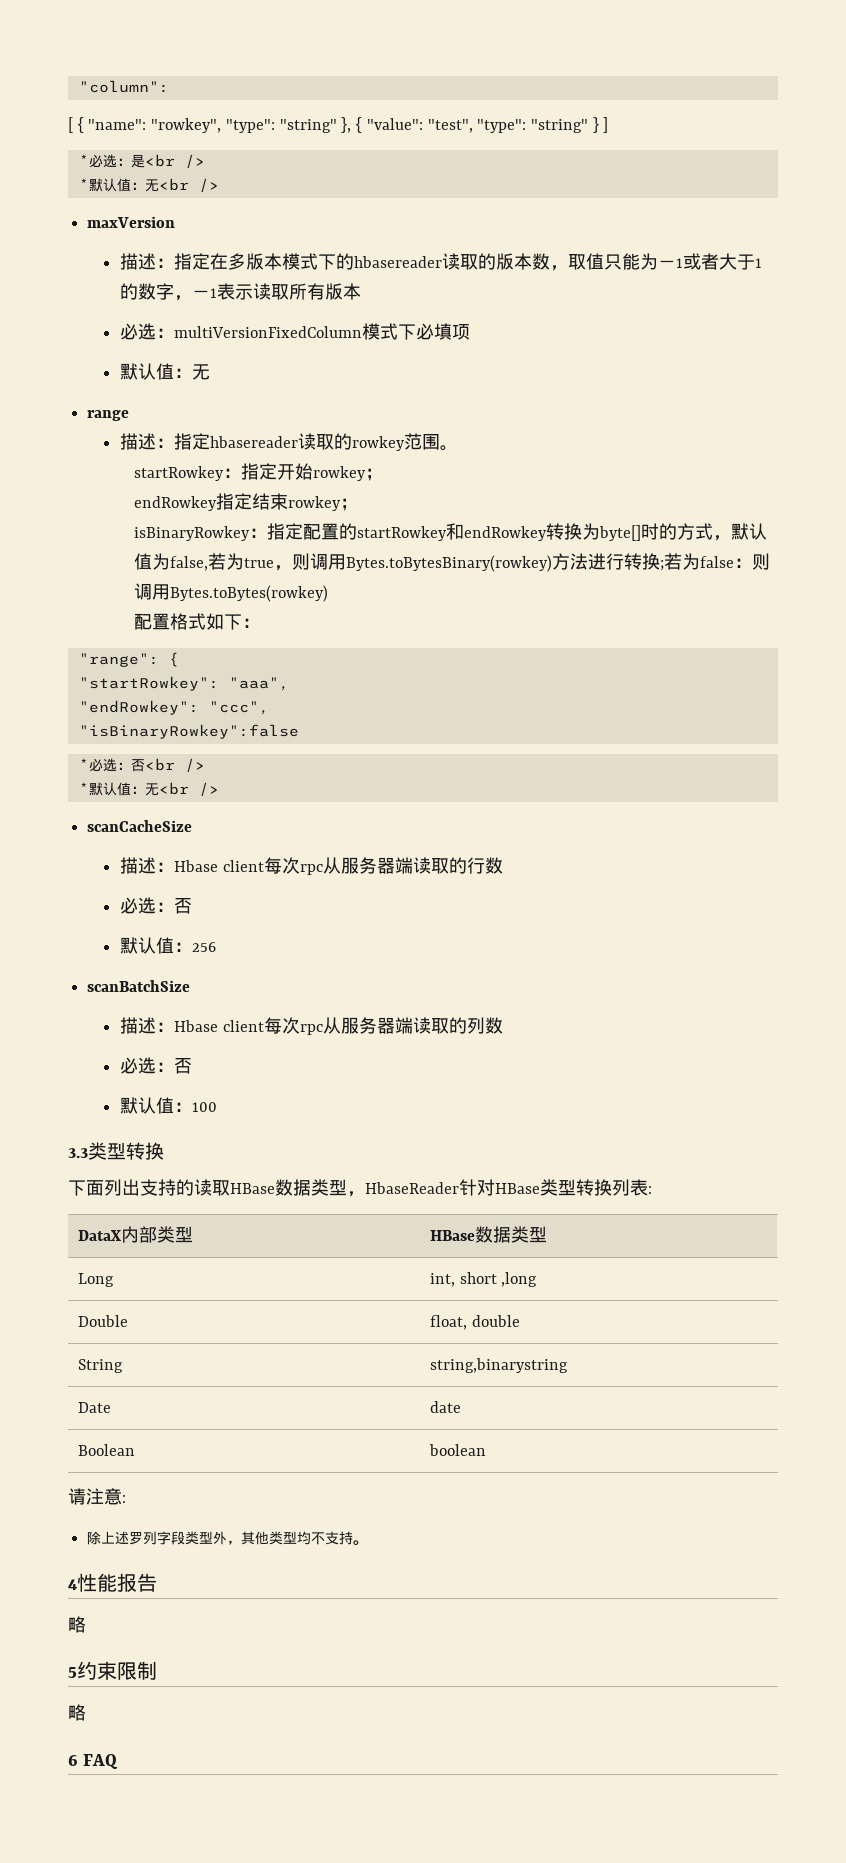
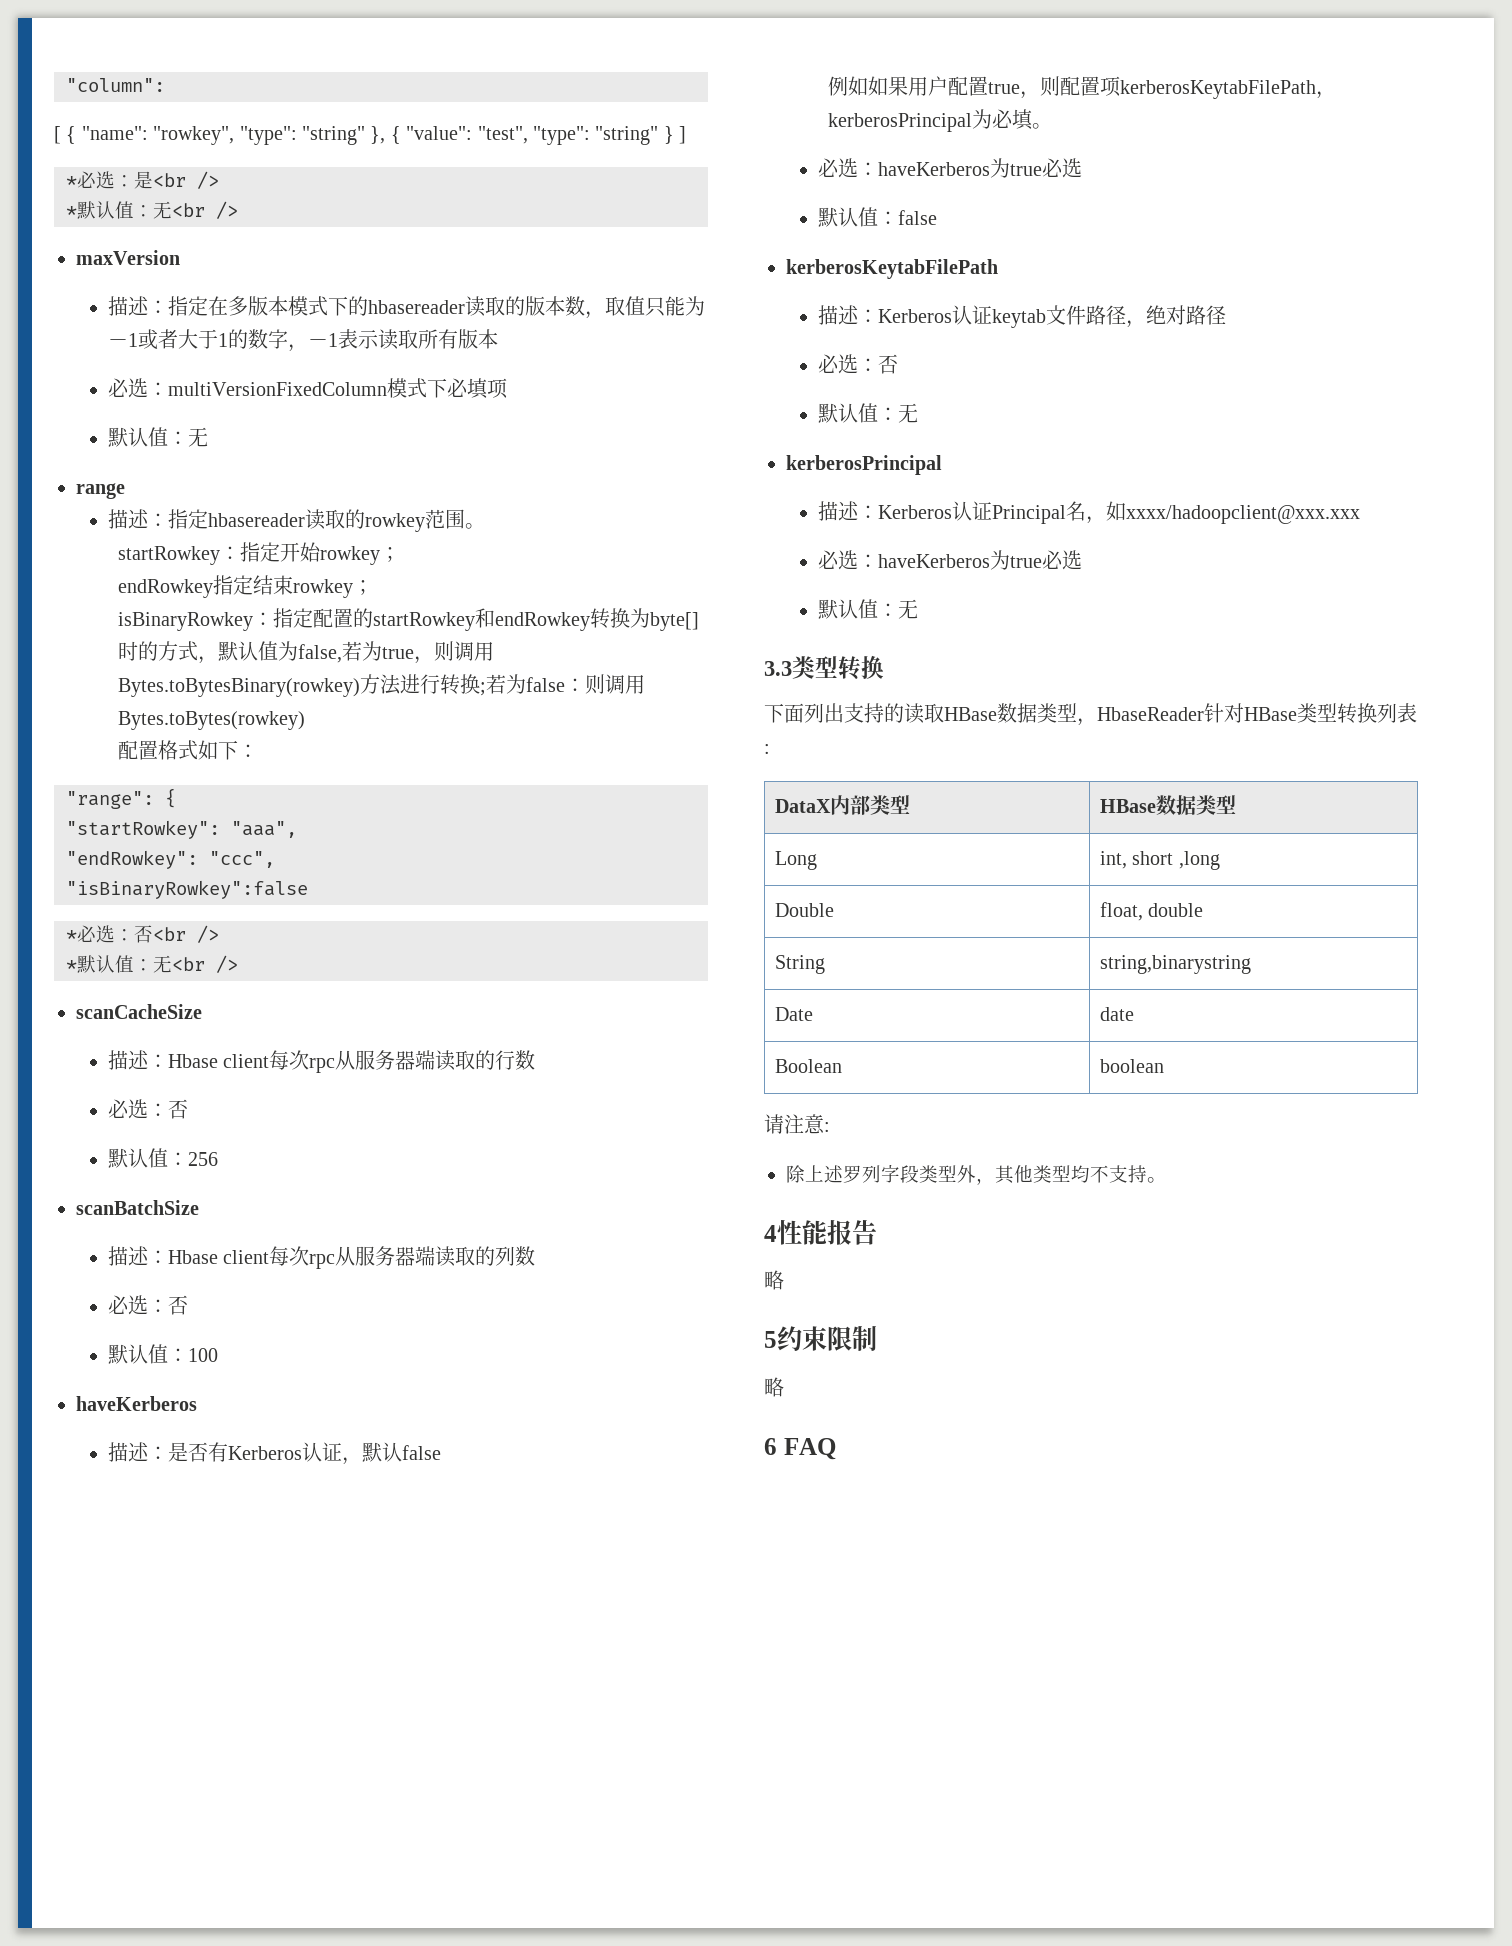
(218, 1107) none -> [76,1396,197,1411] [107,1442,441,1465] [827,76,1336,99] [827,109,1052,132] [817,158,1082,178] [817,207,937,227] [786,259,998,279] [817,305,1226,328] [817,354,898,374] [817,403,918,423] [786,455,942,475] [817,501,1360,524] [817,550,1082,570] [817,599,918,619] // haveKerberos // 描述：是否有Kerberos认证，默认false // 例如如果用户配置true，则配置项kerberosKeytabFilePath，kerberosPrincipal为必填。 // 必选：haveKerberos为true必选 // 默认值：false // kerberosKeytabFilePath // 描述：Kerberos认证keytab文件路径，绝对路径 // 必选：否 // 默认值：无 // kerberosPrincipal // 描述：Kerberos认证Principal名，如xxxx/hadoopclient@xxx.xxx // 必选：haveKerberos为true必选 // 默认值：无

